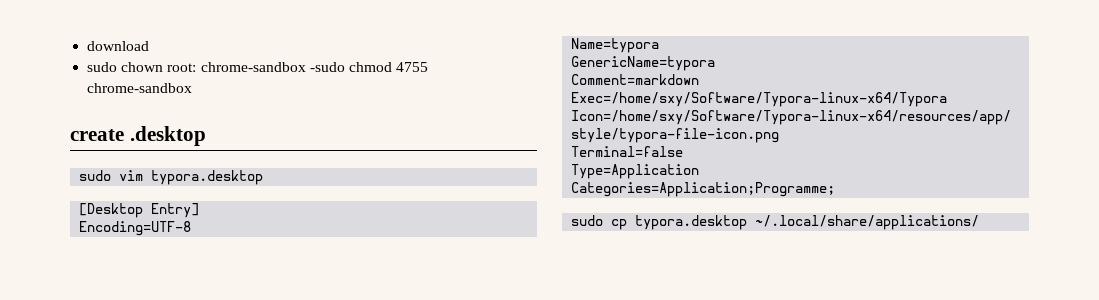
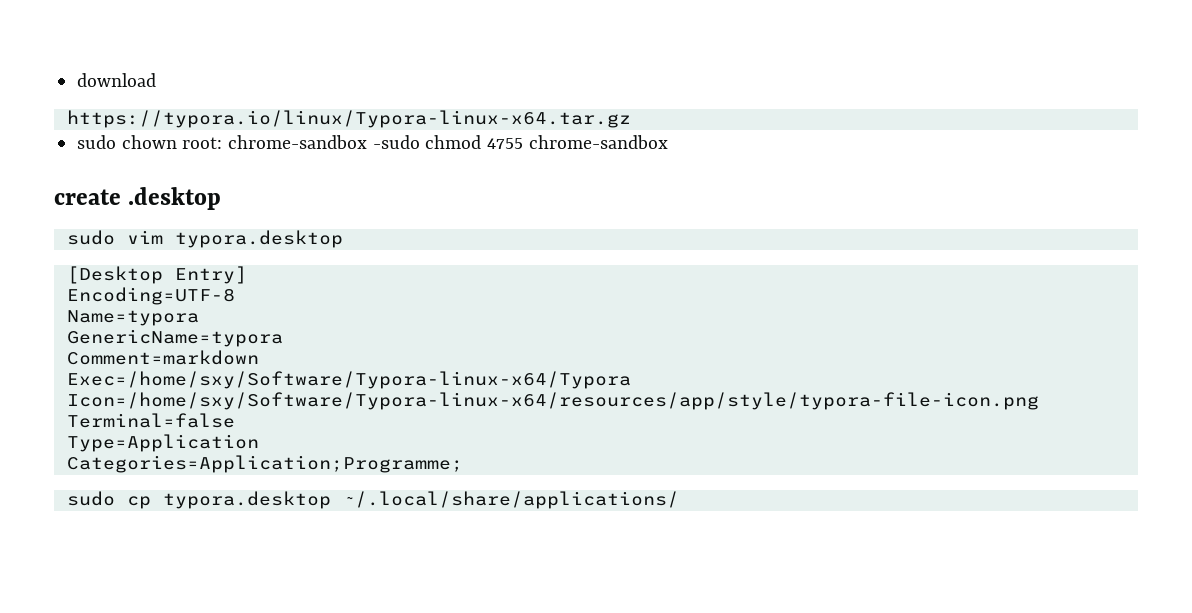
(150, 46) none -> [66,110,631,128] // https://typora.io/linux/Typora-linux-x64.tar.gz

